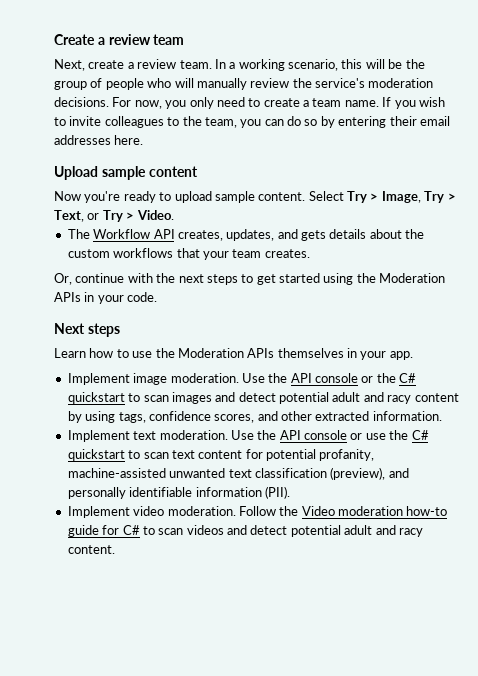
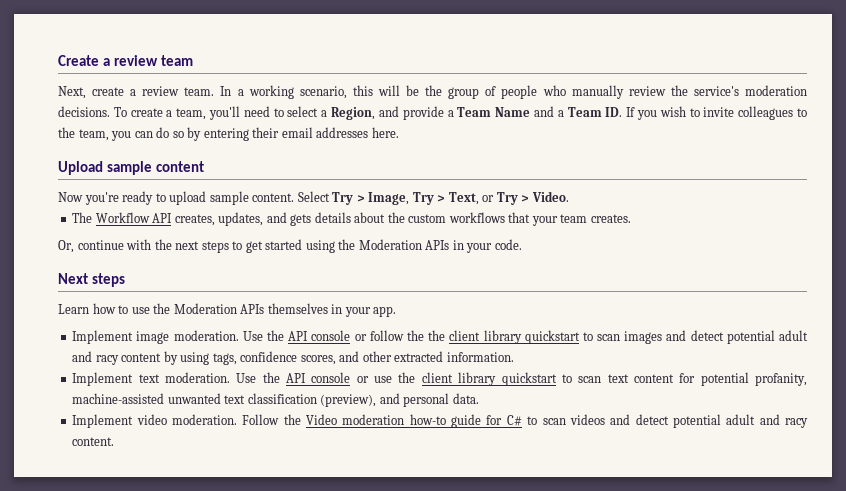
[174,78,194,88] will -> (566, 90) none
[112,97,379,109] For now, you only need to create a team name. -> [113,106,623,120] To create a team, you'll need to select a Region, and provide a Team Name and a Team ID.
[376,373,417,383] the C# -> [369,330,522,344] follow the the client library
[411,430,429,440] C# -> [421,372,497,386] client library
[67,486,290,499] personally identifiable information (PII). -> [403,393,479,407] personal data.

